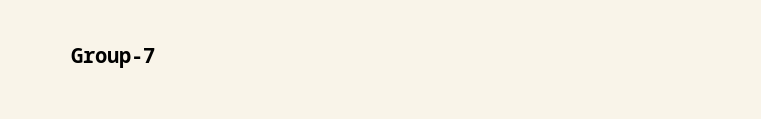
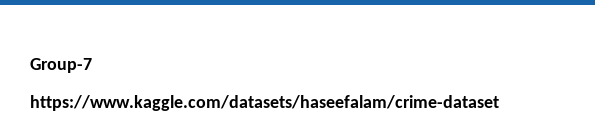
(155, 58) none -> [30,95,499,111] // https://www.kaggle.com/datasets/haseefalam/crime-dataset

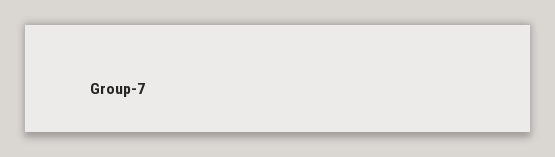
[30,95,499,111] // https://www.kaggle.com/datasets/haseefalam/crime-dataset -> (145, 90) none

